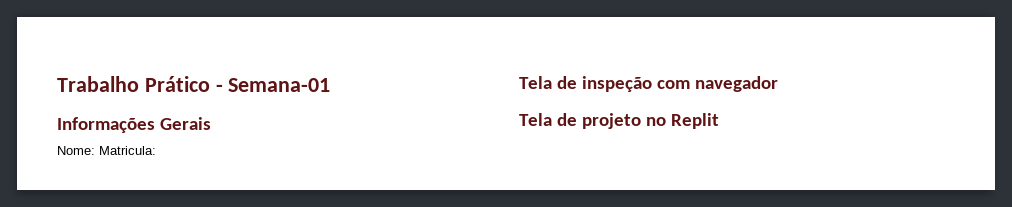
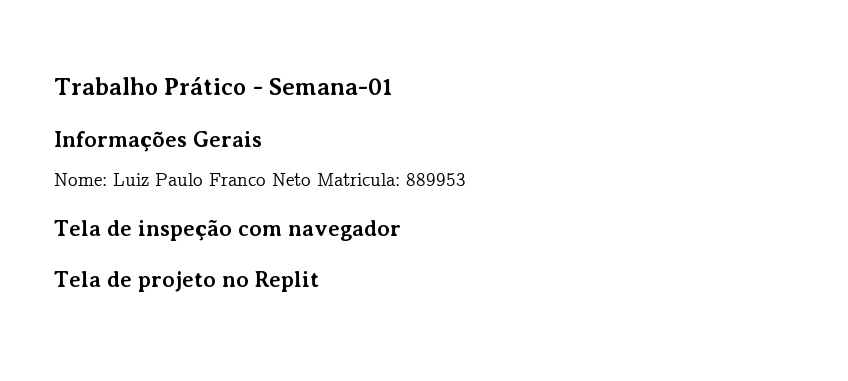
(95, 150) none -> [113,173,311,186] Luiz Paulo Franco Neto
(156, 150) none -> [406,173,466,186] 889953

